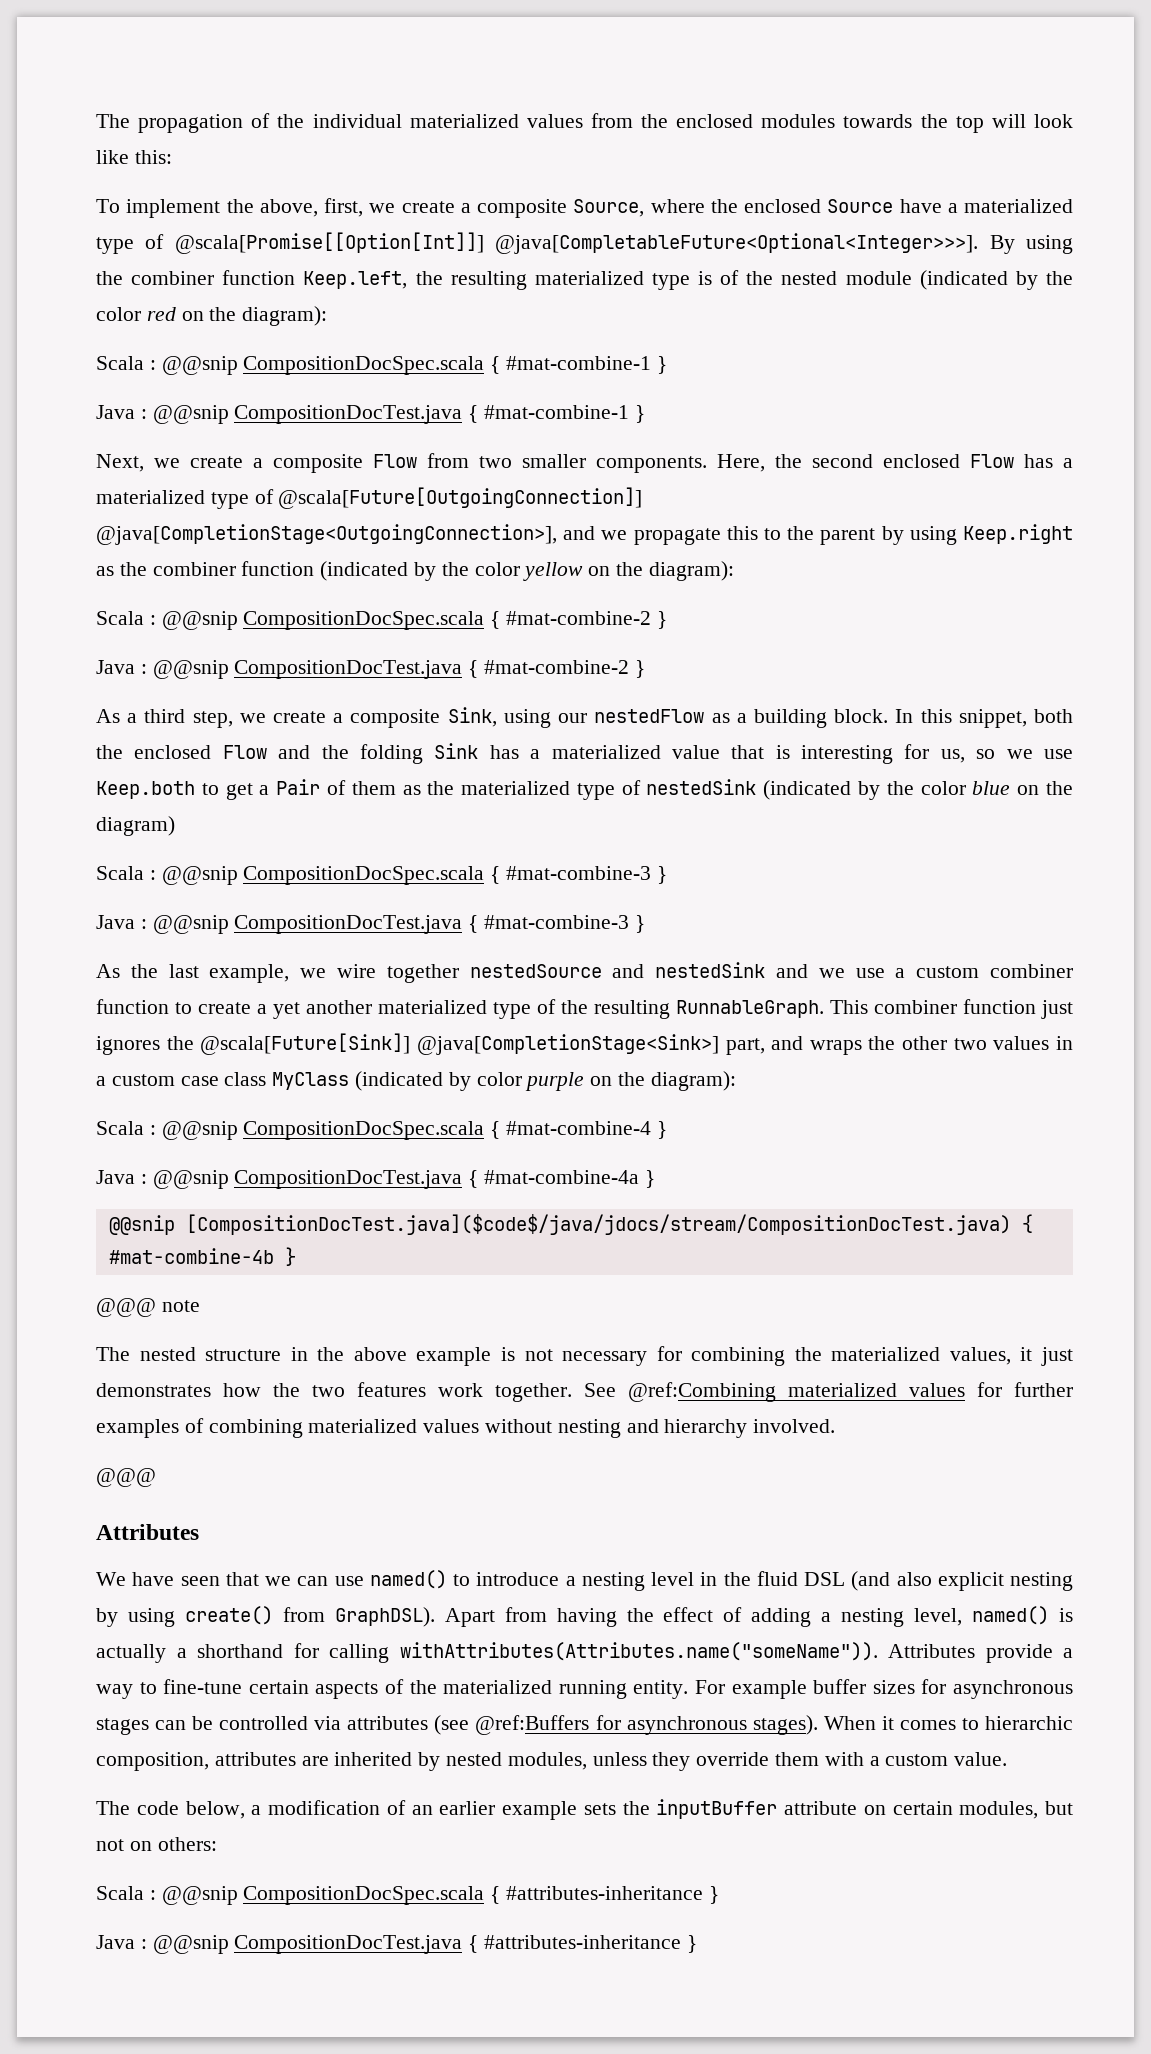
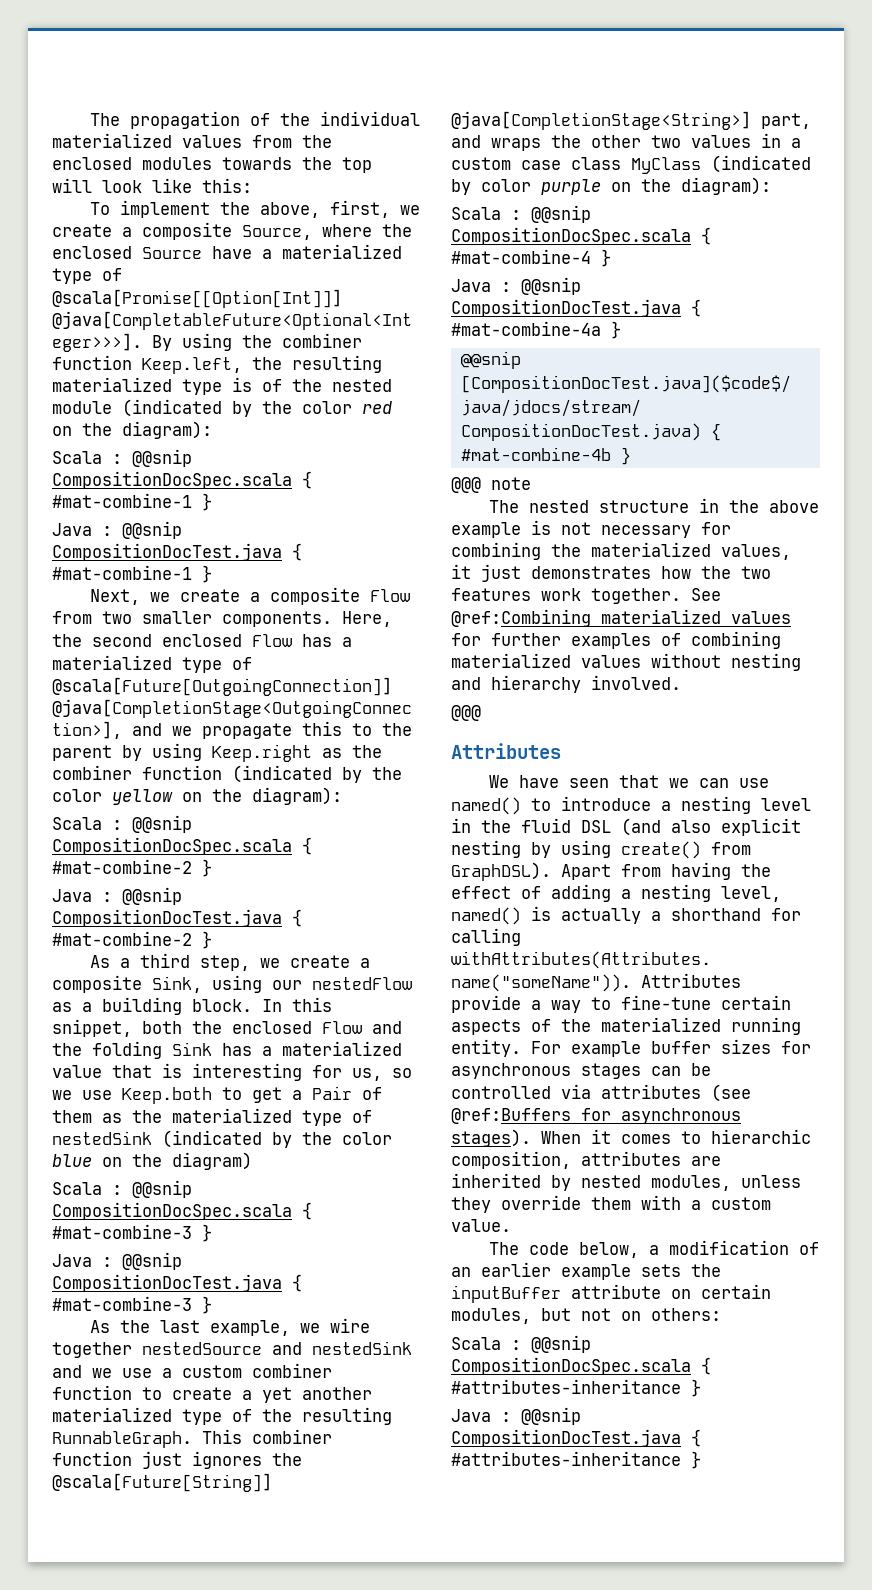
[200,1033,719,1055] @scala[Future[Sink]] @java[CompletionStage<Sink>] -> [52,1473,272,1492] [451,111,751,130] @scala[Future[String]] @java[CompletionStage<String>]

